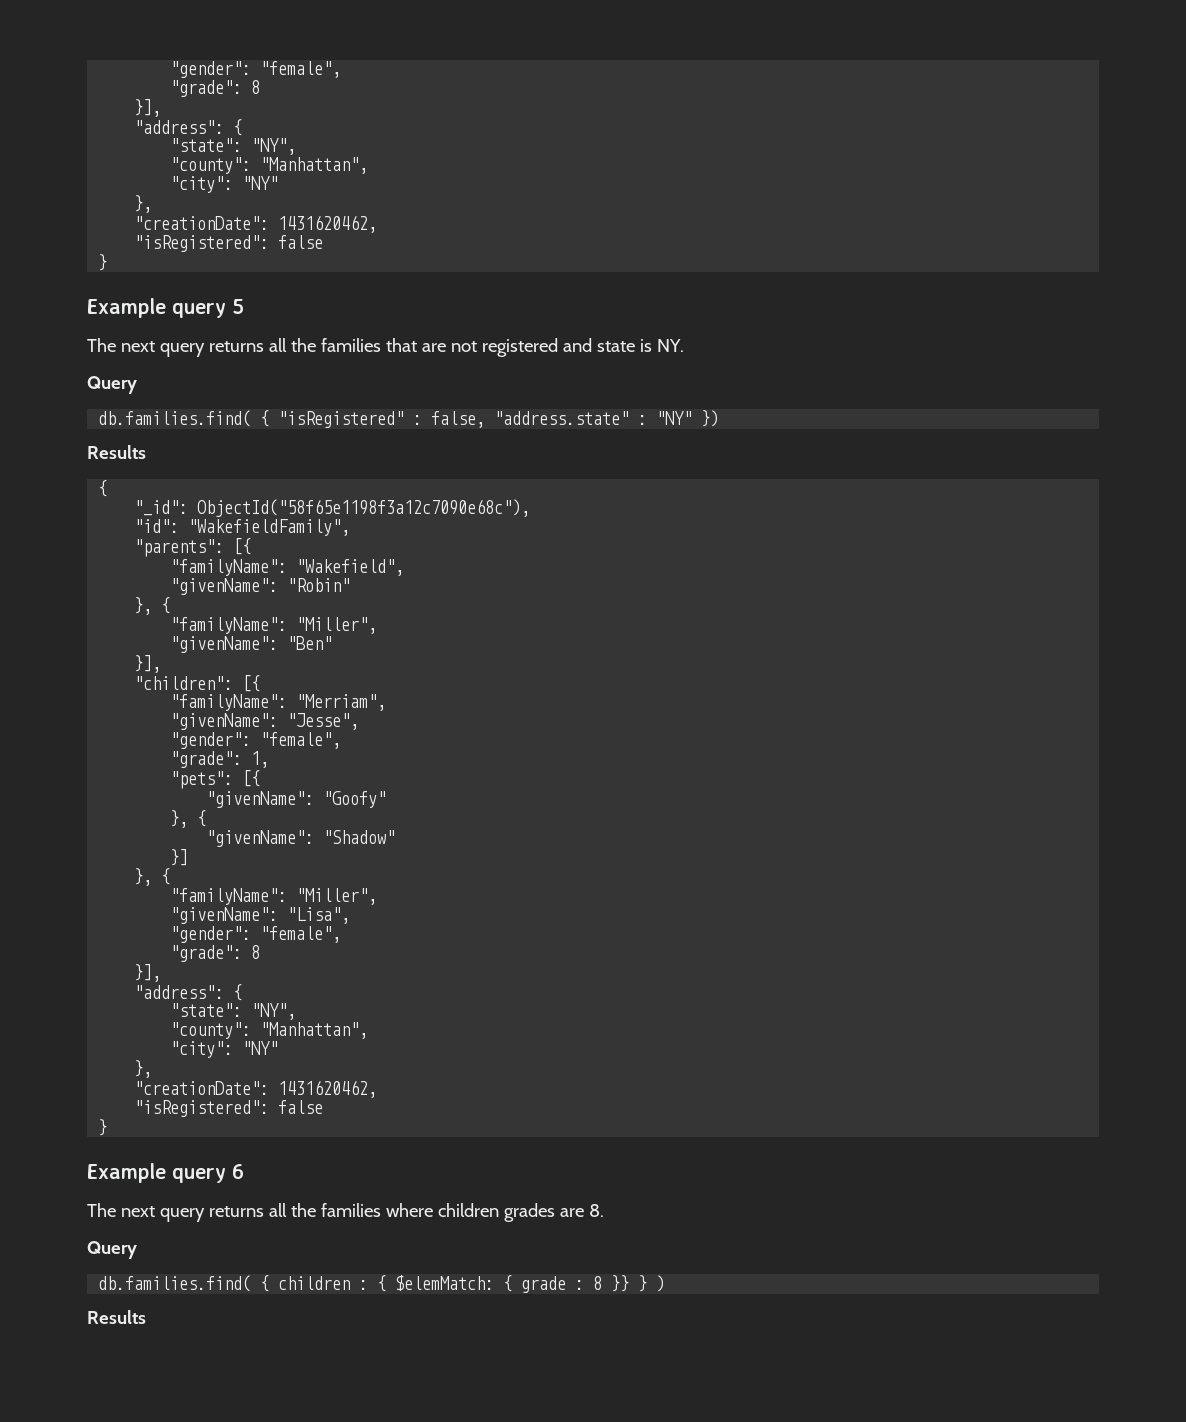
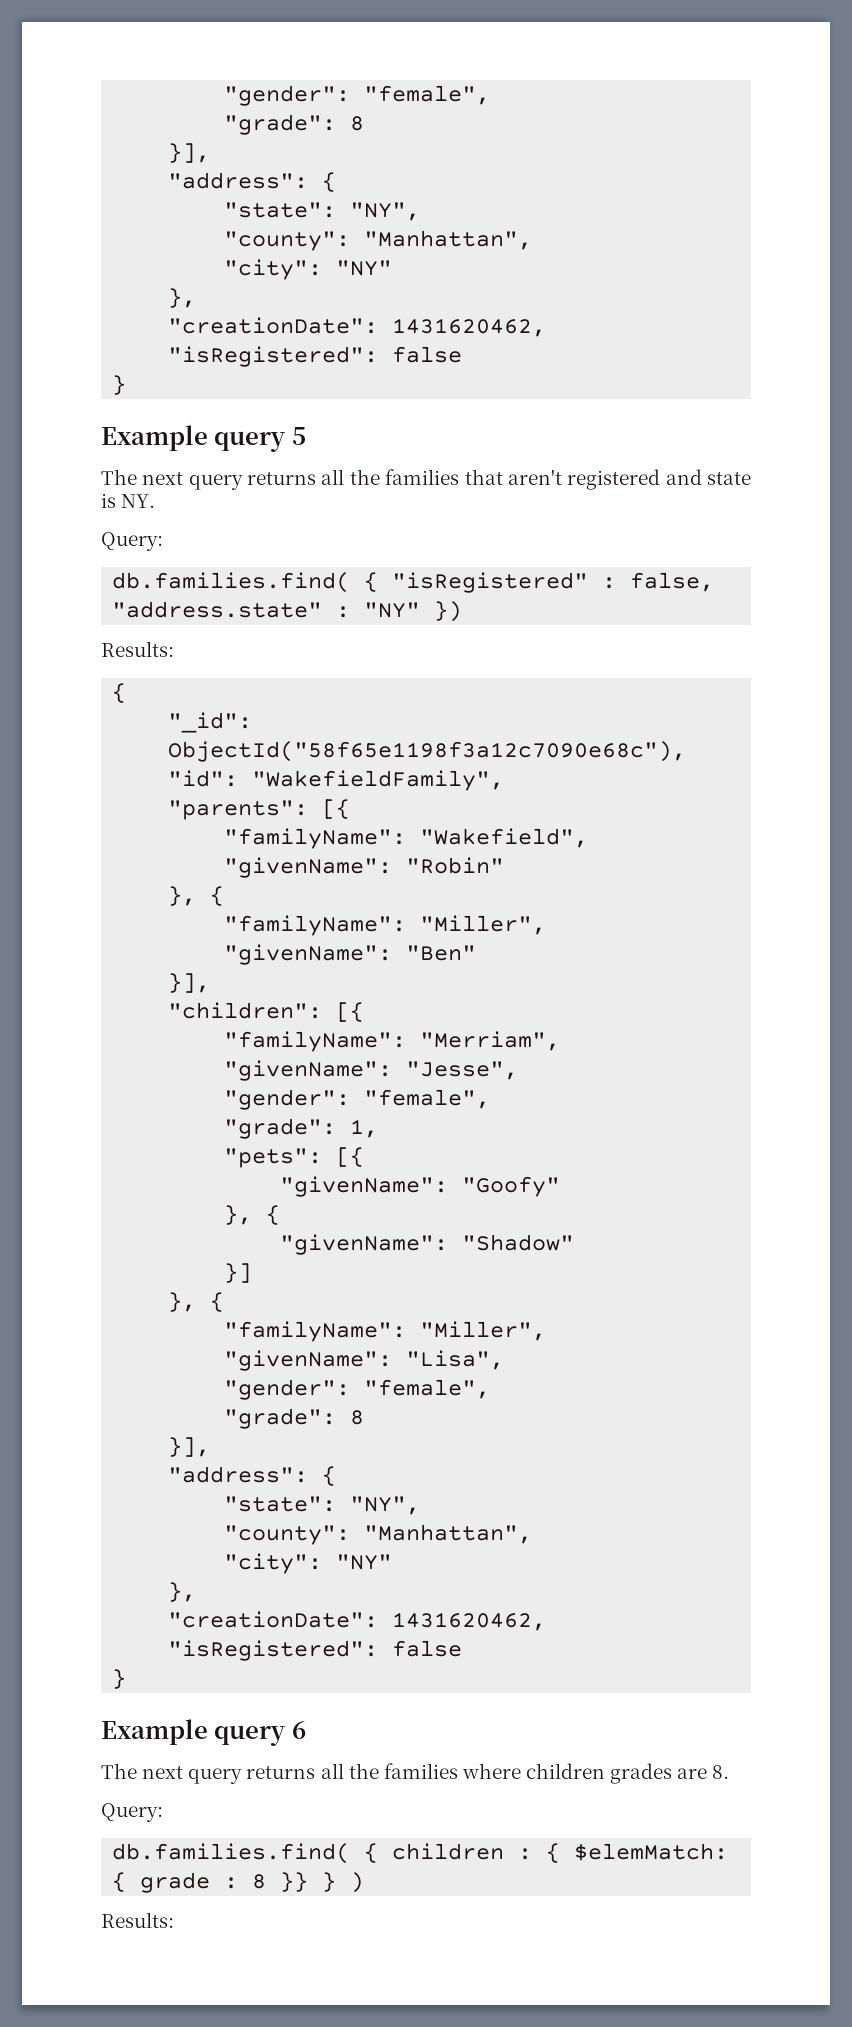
[421,341,477,352] are not -> [507,469,562,485] aren't
[87,376,137,394] Query -> [101,532,163,551] Query:
[87,445,146,459] Results -> [101,641,174,657] Results:
[87,1241,137,1259] Query -> [101,1803,163,1822] Query:
[87,1310,146,1324] Results -> [101,1912,174,1928] Results:

